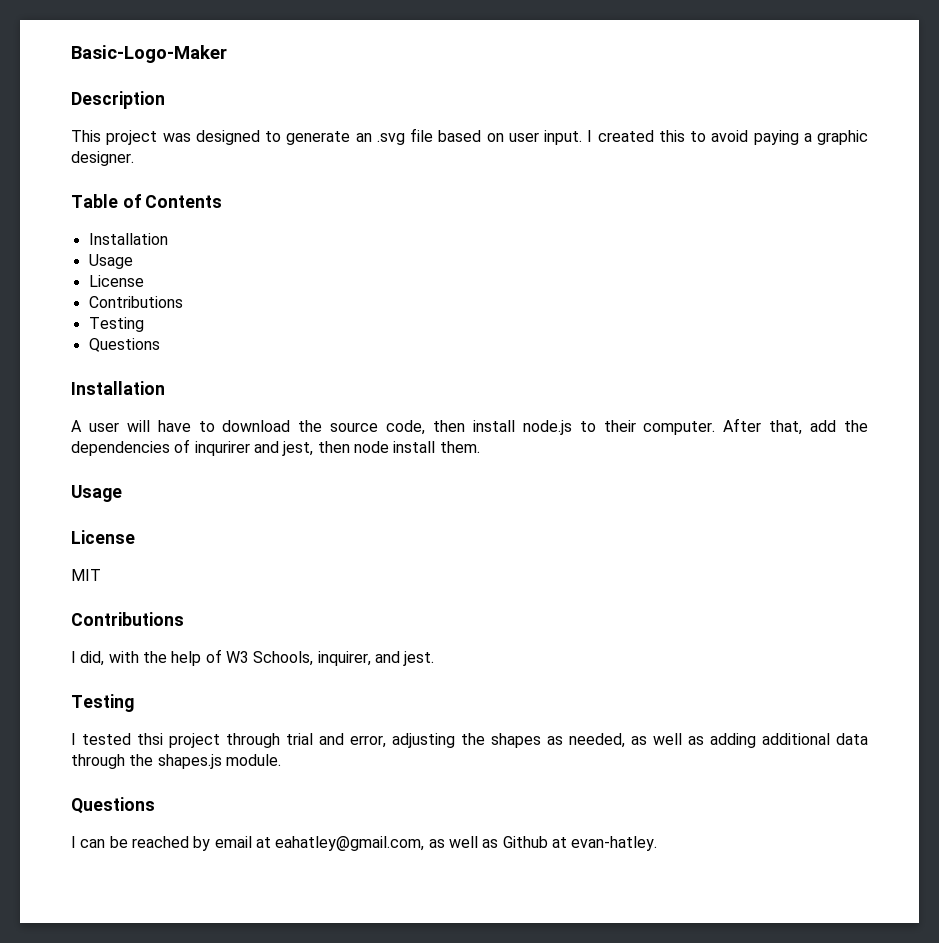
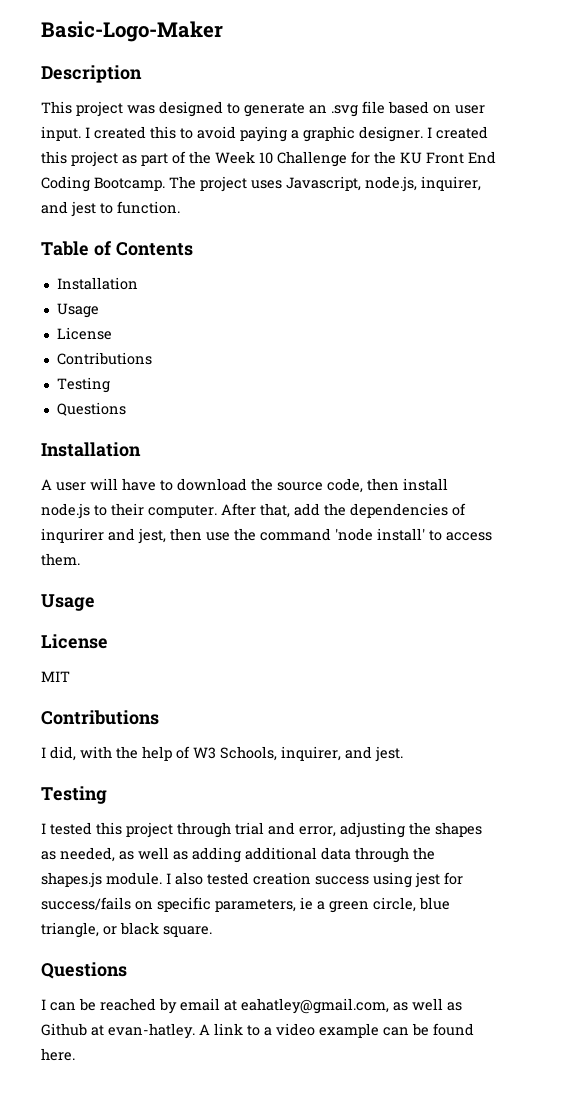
(134, 158) none -> [427,126,488,139] [41,151,496,167] [41,176,481,192] [41,201,180,217] I created this project as part of the Week 10 Challenge for the KU Front End Coding Bootcamp. The project uses Javascript, node.js, inquirer, and jest to function.
[353,441,436,453] node install -> [206,528,492,541] use the command 'node install' to access
[137,733,163,745] thsi -> [96,822,122,835] this
(281, 760) none -> [166,872,463,888] [41,897,450,913] [41,922,212,938] I also tested creation success using jest for success/fails on specific parameters, ie a green circle, blue triangle, or black square.
(658, 843) none -> [199,1023,474,1038] [41,1048,75,1061] A link to a video example can be found here.

